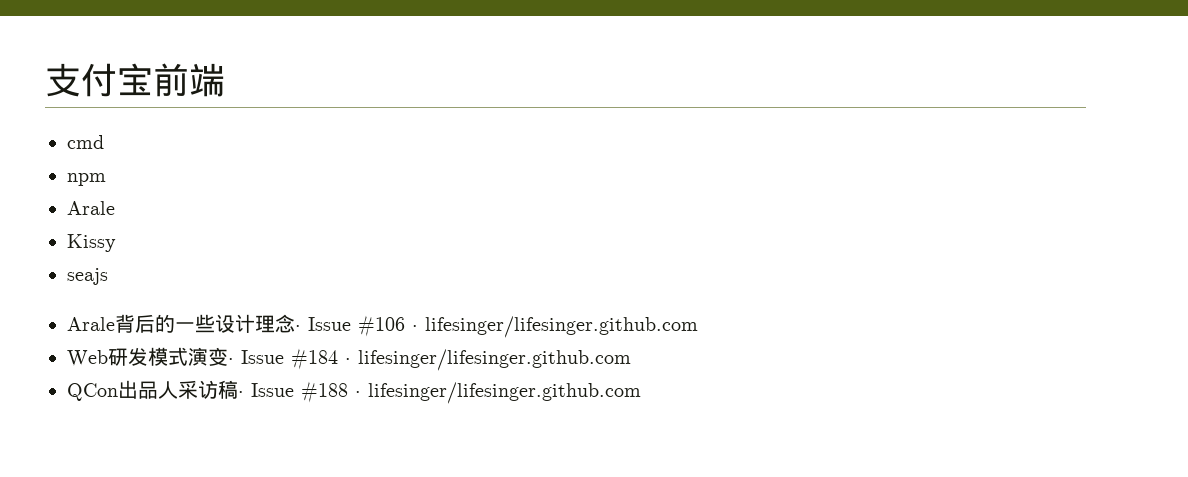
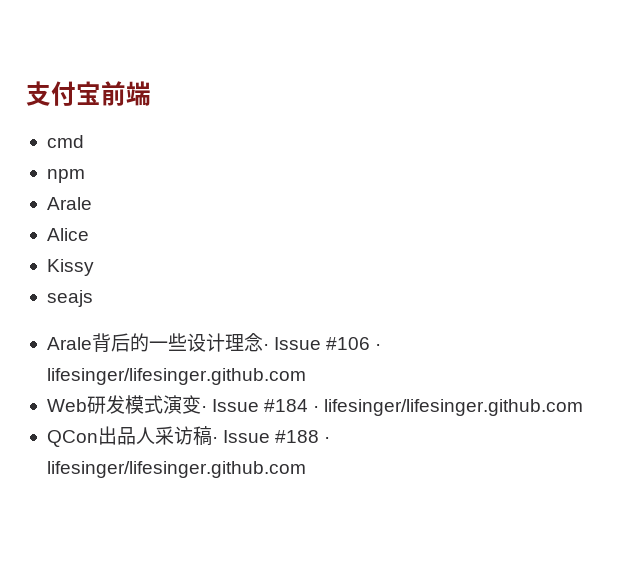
(115, 208) none -> [46,228,89,241] // Alice

